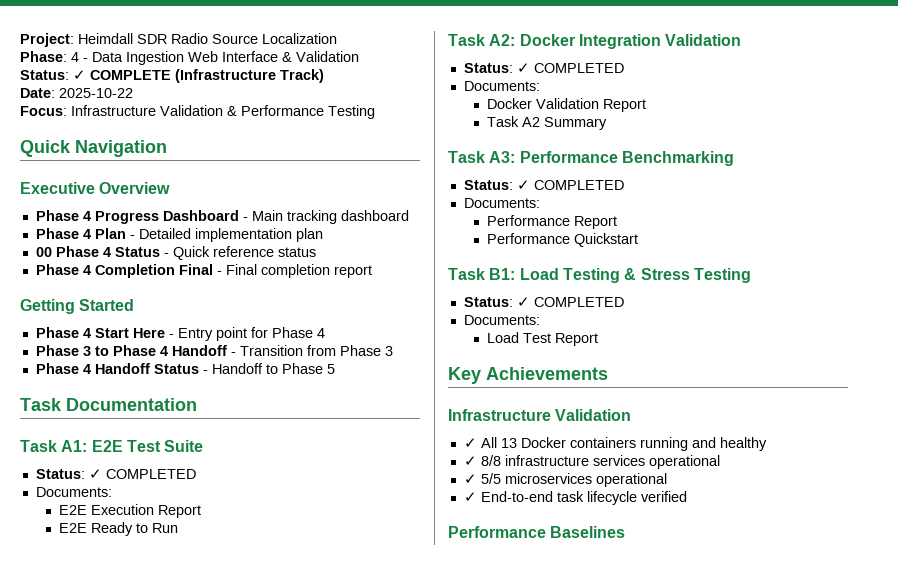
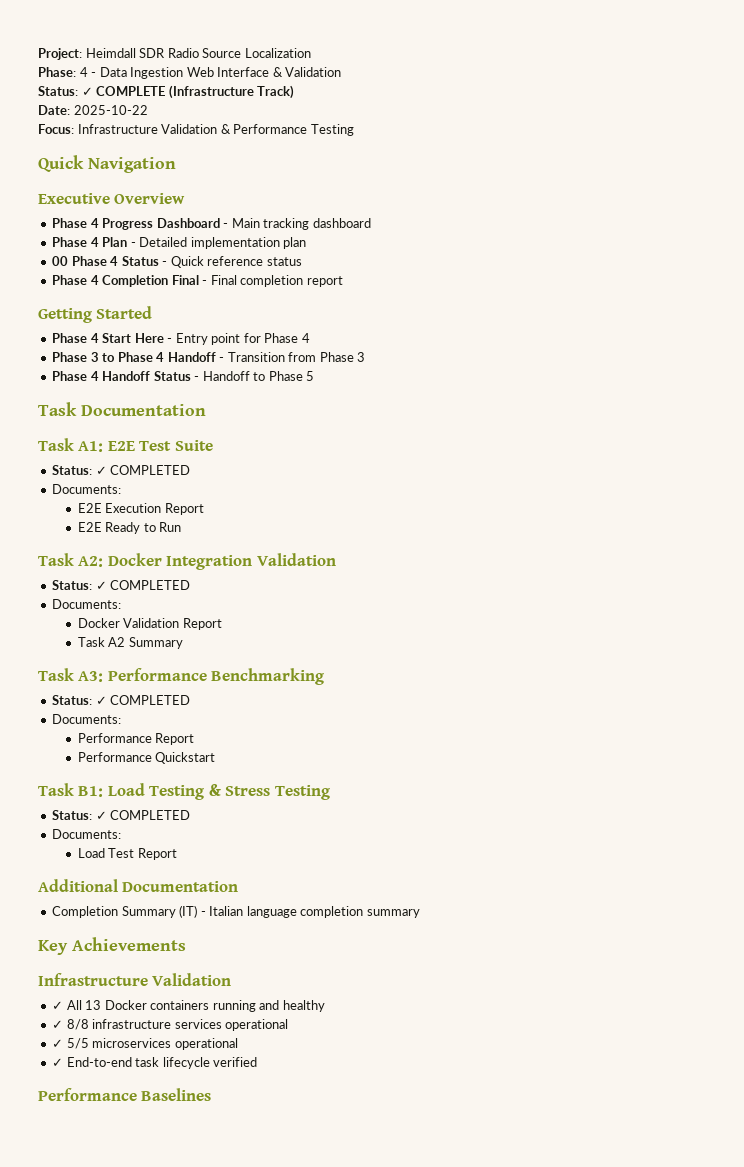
(599, 339) none -> [38,879,239,892] [52,905,420,918] // Additional Documentation // Completion Summary (IT) - Italian language completion summary

